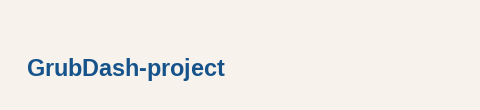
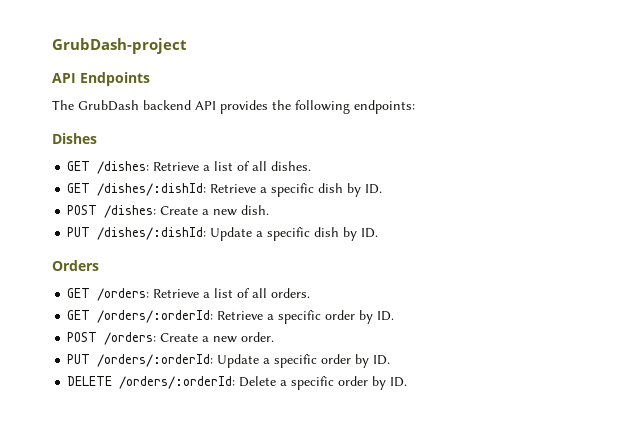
(225, 69) none -> [52,72,150,86] [52,100,415,114] [52,133,97,144] [67,161,312,174] [67,183,383,197] [67,205,270,218] [67,227,379,241] [52,260,99,271] [67,288,311,301] [67,310,395,324] [67,332,275,345] [67,354,391,368] [67,376,408,390] // API Endpoints // The GrubDash backend API provides the following endpoints: // Dishes // GET /dishes: Retrieve a list of all dishes. // GET /dishes/:dishId: Retrieve a specific dish by ID. // POST /dishes: Create a new dish. // PUT /dishes/:dishId: Update a specific dish by ID. // Orders // GET /orders: Retrieve a list of all orders. // GET /orders/:orderId: Retrieve a specific order by ID. // POST /orders: Create a new order. // PUT /orders/:orderId: Update a specific order by ID. // DELETE /orders/:orderId: Delete a specific order by ID.

